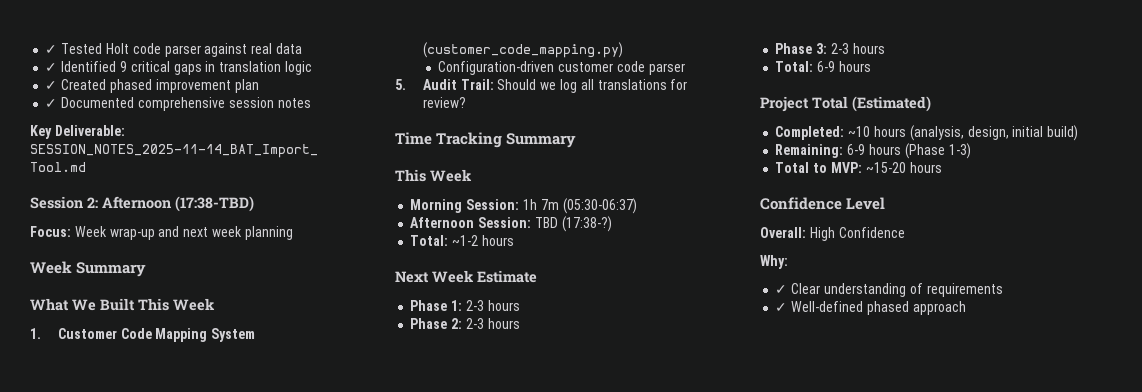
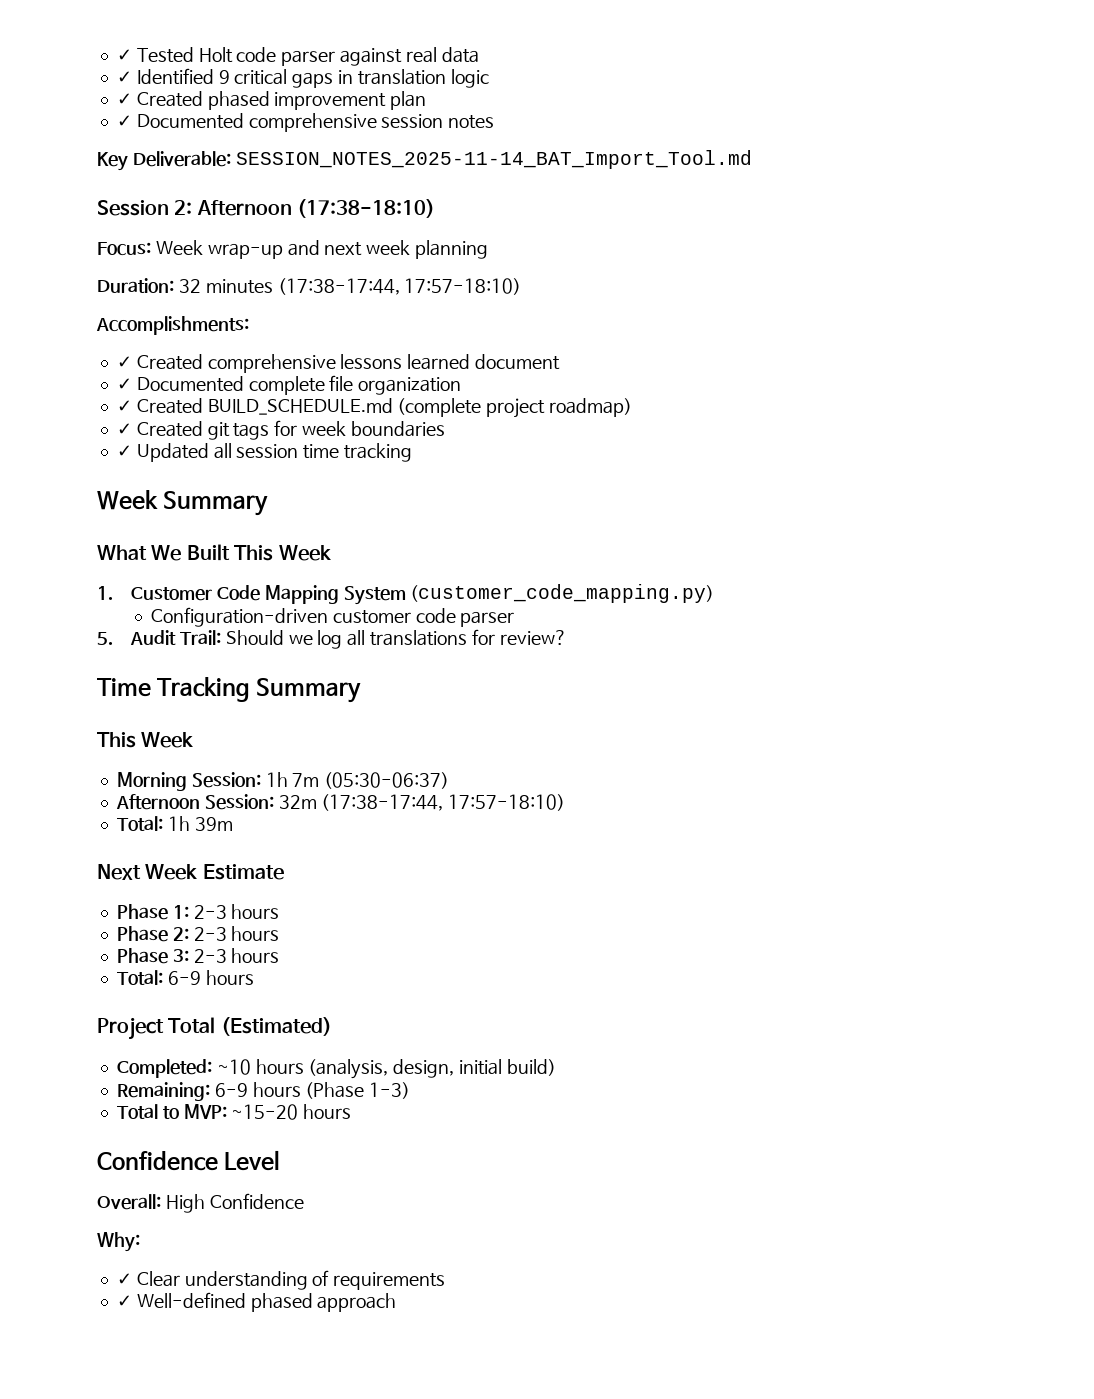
[175,196,254,212] (17:38-TBD) -> [297,199,436,218] (17:38-18:10)
(293, 233) none -> [97,278,522,295] [96,316,249,335] [116,354,561,373] [116,375,462,395] [116,398,633,418] [116,420,445,440] [116,443,413,462] // Duration: 32 minutes (17:38-17:44, 17:57-18:10) // Accomplishments: // ✓ Created comprehensive lessons learned document // ✓ Documented complete file organization // ✓ Created BUILD_SCHEDULE.md (complete project roadmap) // ✓ Created git tags for week boundaries // ✓ Updated all session time tracking
[534,216,612,232] [410,235,514,246] TBD (17:38-?) // Total: ~1-2 hours -> [278,794,566,811] [116,816,233,831] 32m (17:38-17:44, 17:57-18:10) // Total: 1h 39m

